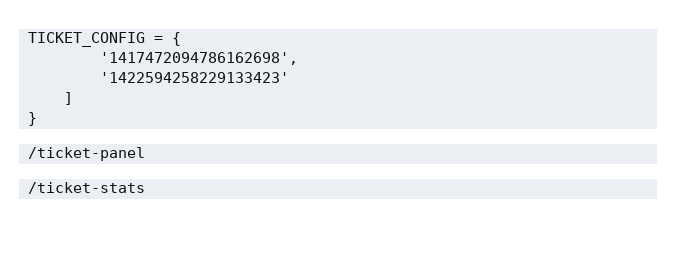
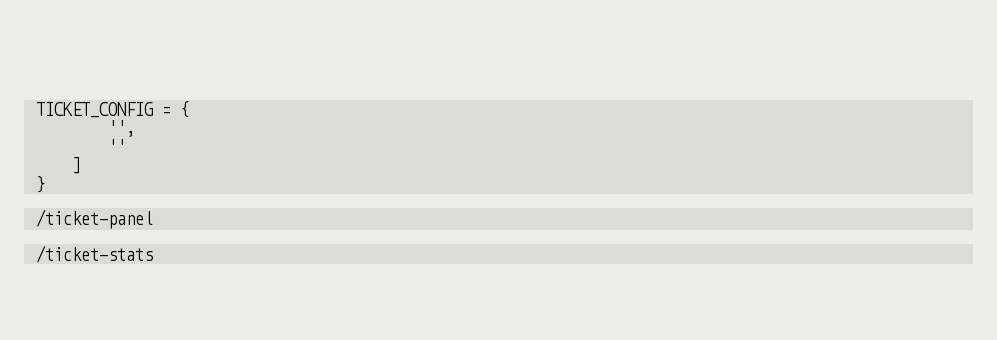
[99,52,298,65] [99,72,289,83] '1417472094786162698', // '1422594258229133423' -> [108,120,135,137] [108,139,126,153] '', // ''

